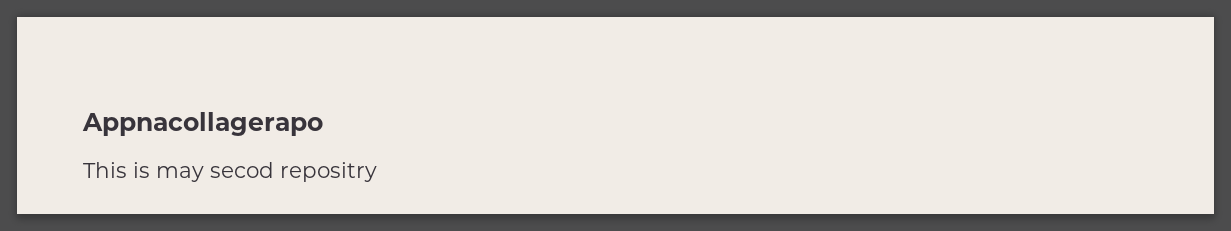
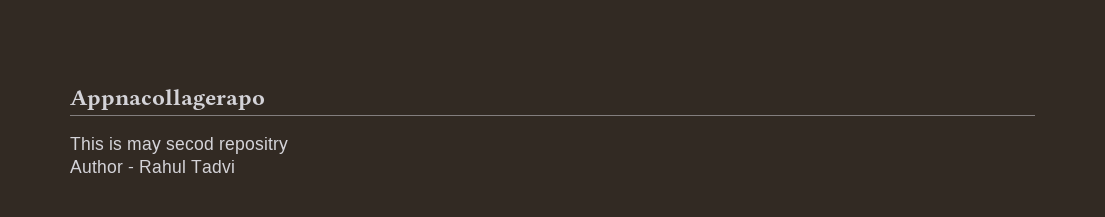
(377, 172) none -> [70,160,235,173] // Author - Rahul Tadvi

